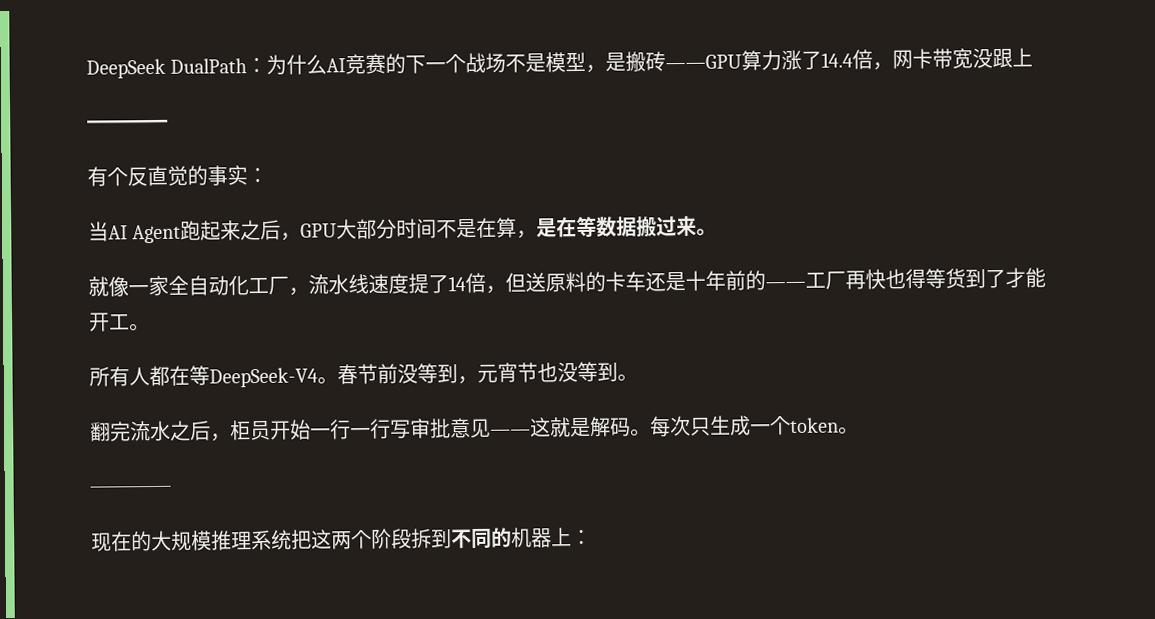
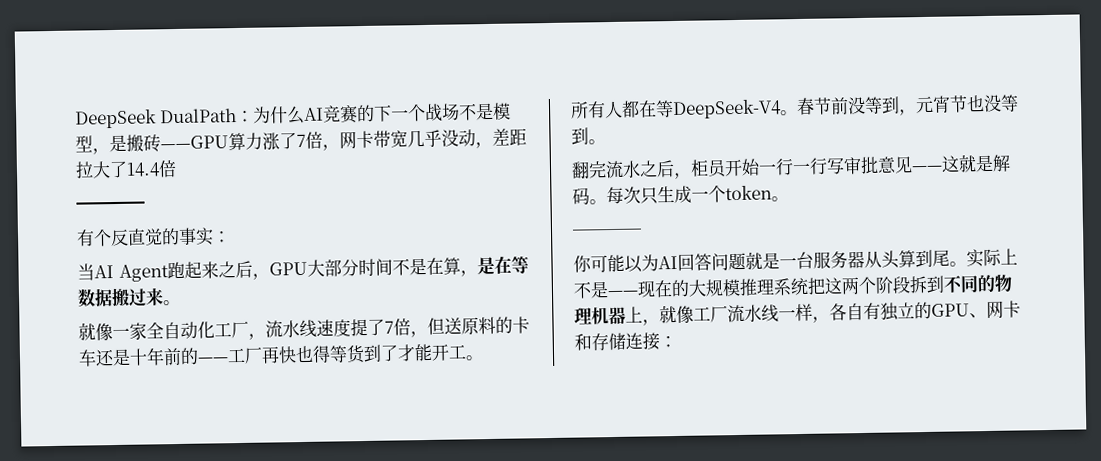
[821,52,854,68] 14.4 -> [296,133,306,148] 7
[972,47,1034,69] 没跟上 -> [407,128,527,149] [75,160,177,179] 几乎没动，差距拉大了14.4倍
[448,276,466,292] 14 -> [384,320,394,334] 7
(171, 490) none -> [573,248,1018,273] [573,281,639,299] 你可能以为AI回答问题就是一台服务器从头算到尾。实际上不是——
[511,527,572,548] 机器上 -> [994,274,1013,292] [574,300,1021,326] [574,332,660,351] 物理机器上，就像工厂流水线一样，各自有独立的GPU、网卡和存储连接

